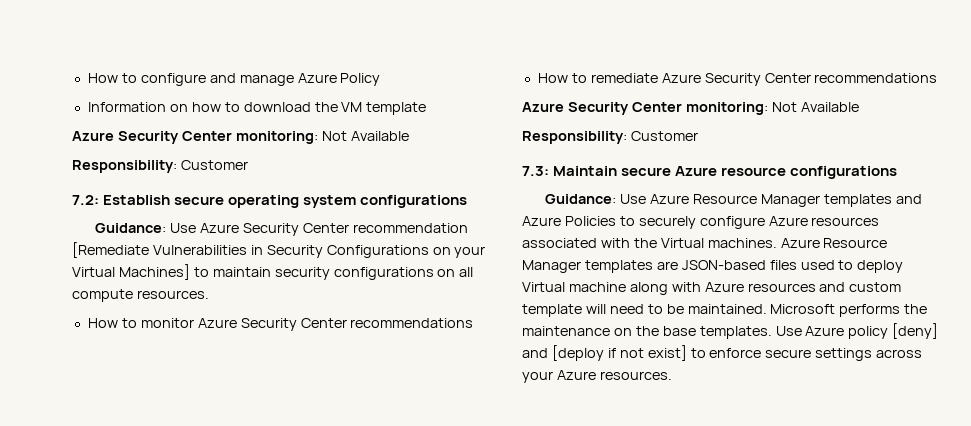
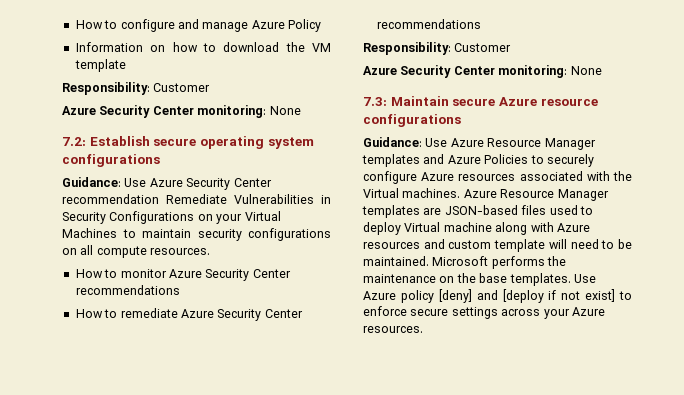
[72,131,409,144] [72,160,248,173] // Azure Security Center monitoring: Not Available // Responsibility: Customer -> [62,82,211,95] [62,105,301,118] // Responsibility: Customer // Azure Security Center monitoring: None
[72,242,149,258] [Remediate -> [166,194,227,204] Remediate
[118,264,190,280] Machines] -> [62,228,117,238] Machines
[522,102,859,115] [522,131,698,144] // Azure Security Center monitoring: Not Available // Responsibility: Customer -> [363,42,512,55] [363,65,602,78] // Responsibility: Customer // Azure Security Center monitoring: None

